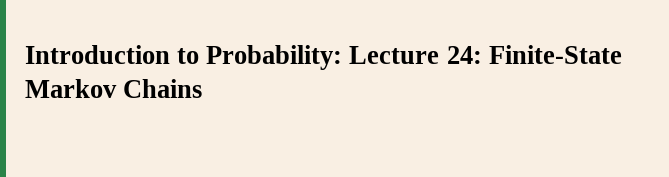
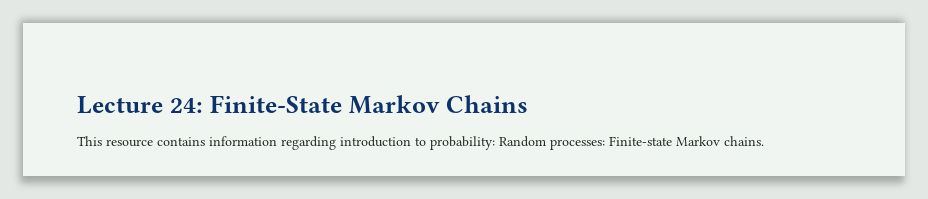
[25,45,343,70] Introduction to Probability: -> (77, 105) none
(203, 88) none -> [77,136,764,150] // This resource contains information regarding introduction to probability: Random processes: Finite-state Markov chains.

